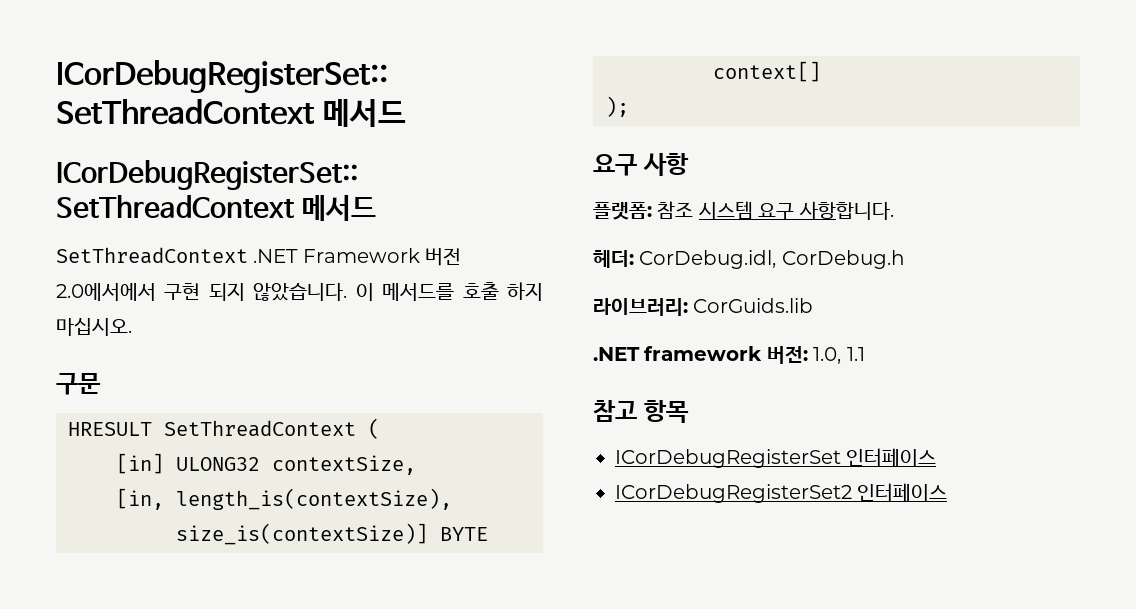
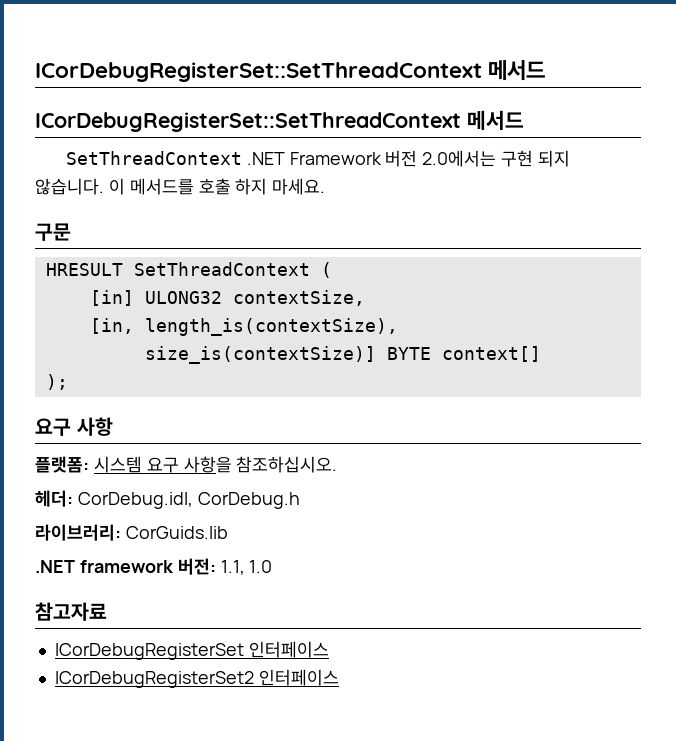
[56,283,156,301] 2.0에서에서 -> [422,150,497,167] 2.0에서는
[253,283,348,301] 않았습니다. -> [35,178,104,195] 않습니다.
[56,317,132,336] 마십시오. -> [272,178,326,195] 마세요.
[657,201,694,219] 참조 -> (89, 464) none
[798,201,894,220] 사항합니다. -> [183,456,338,473] 사항을 참조하십시오.
[813,347,865,364] [593,400,689,423] 1.0, 1.1 // 참고 항목 -> [220,560,273,575] [35,602,107,621] 1.1, 1.0 // 참고자료

